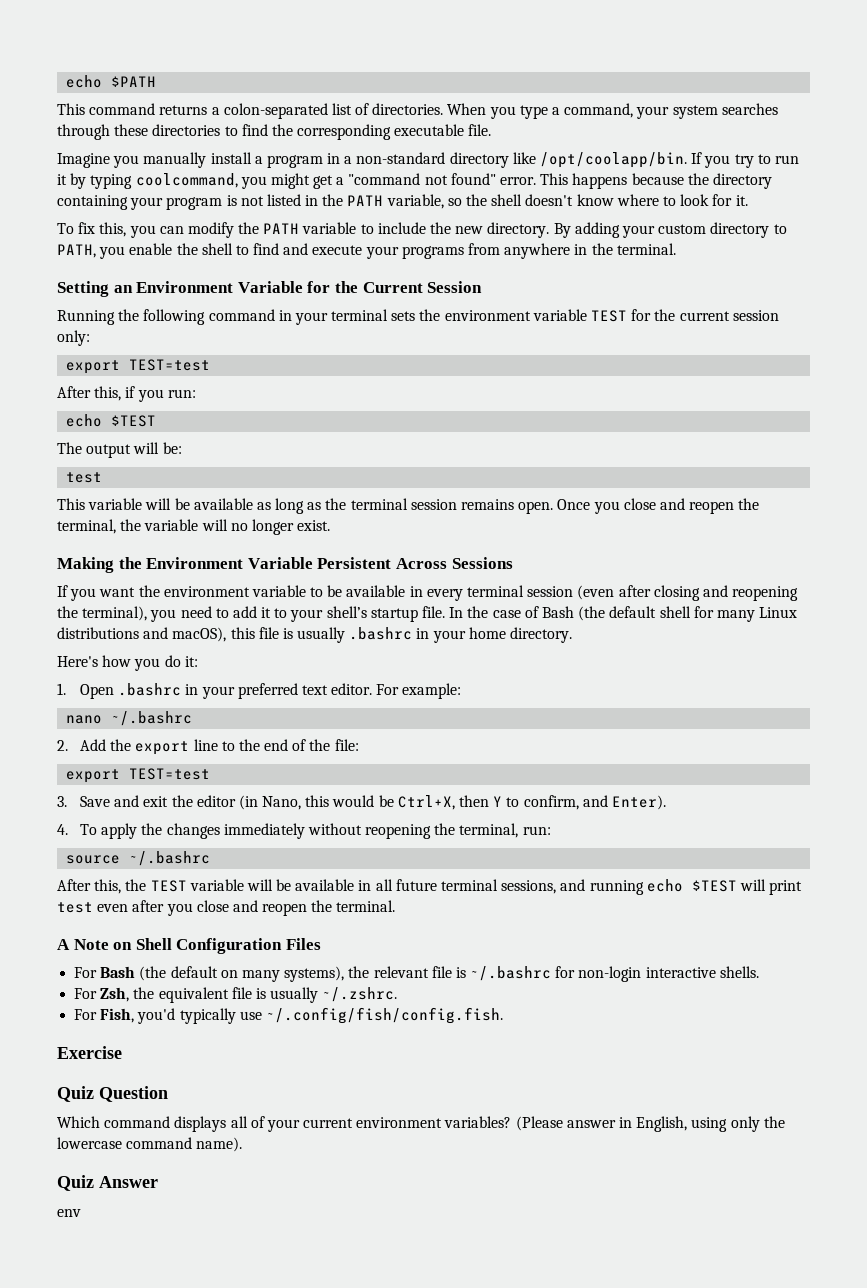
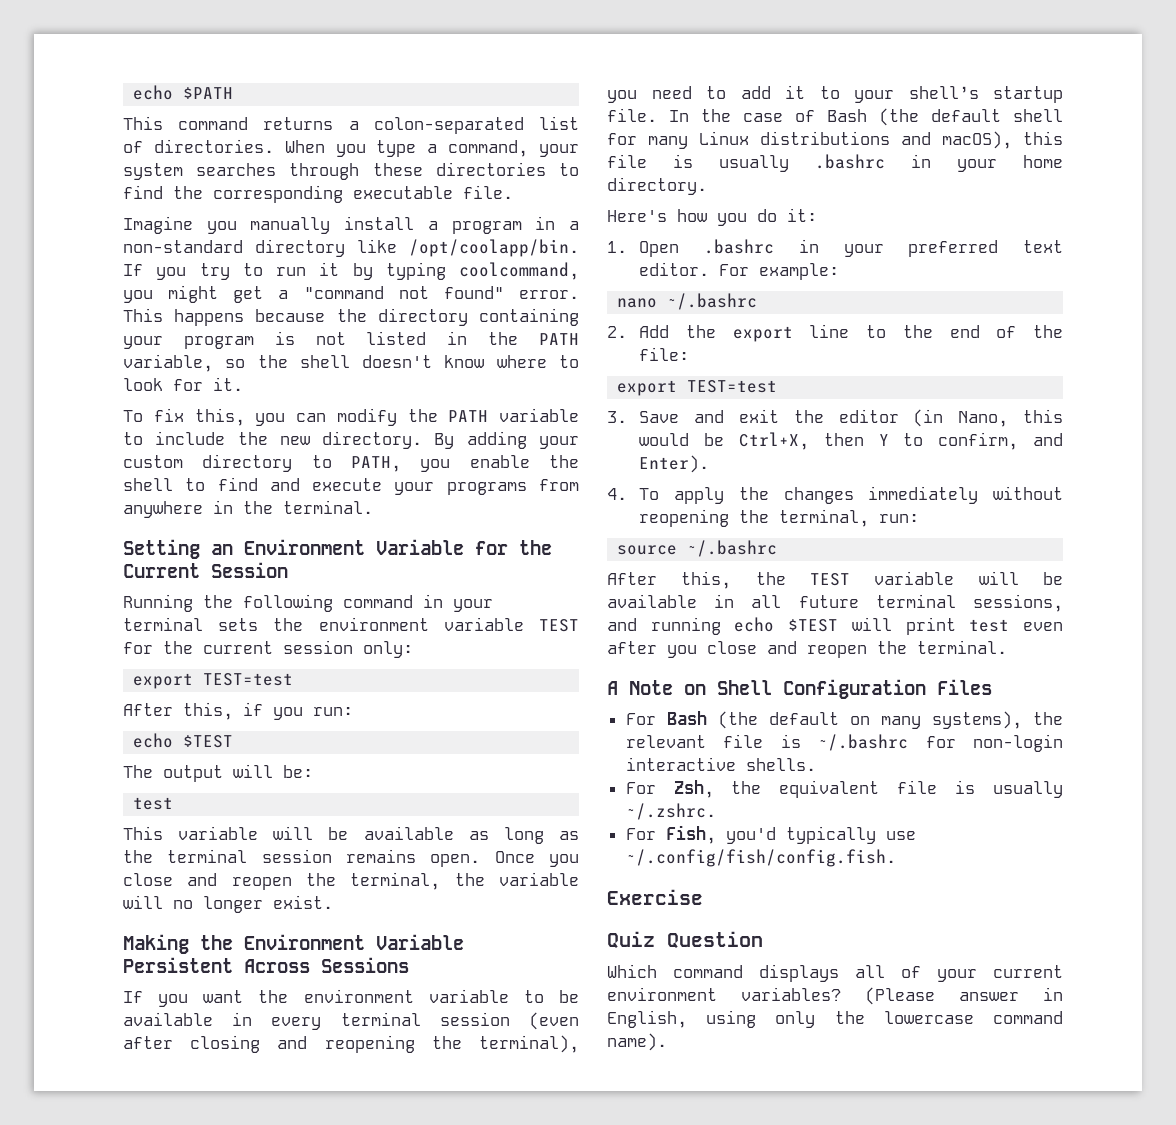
[57,1175,158,1191] [57,1209,81,1217] // Quiz Answer // env -> (667, 1042) none

